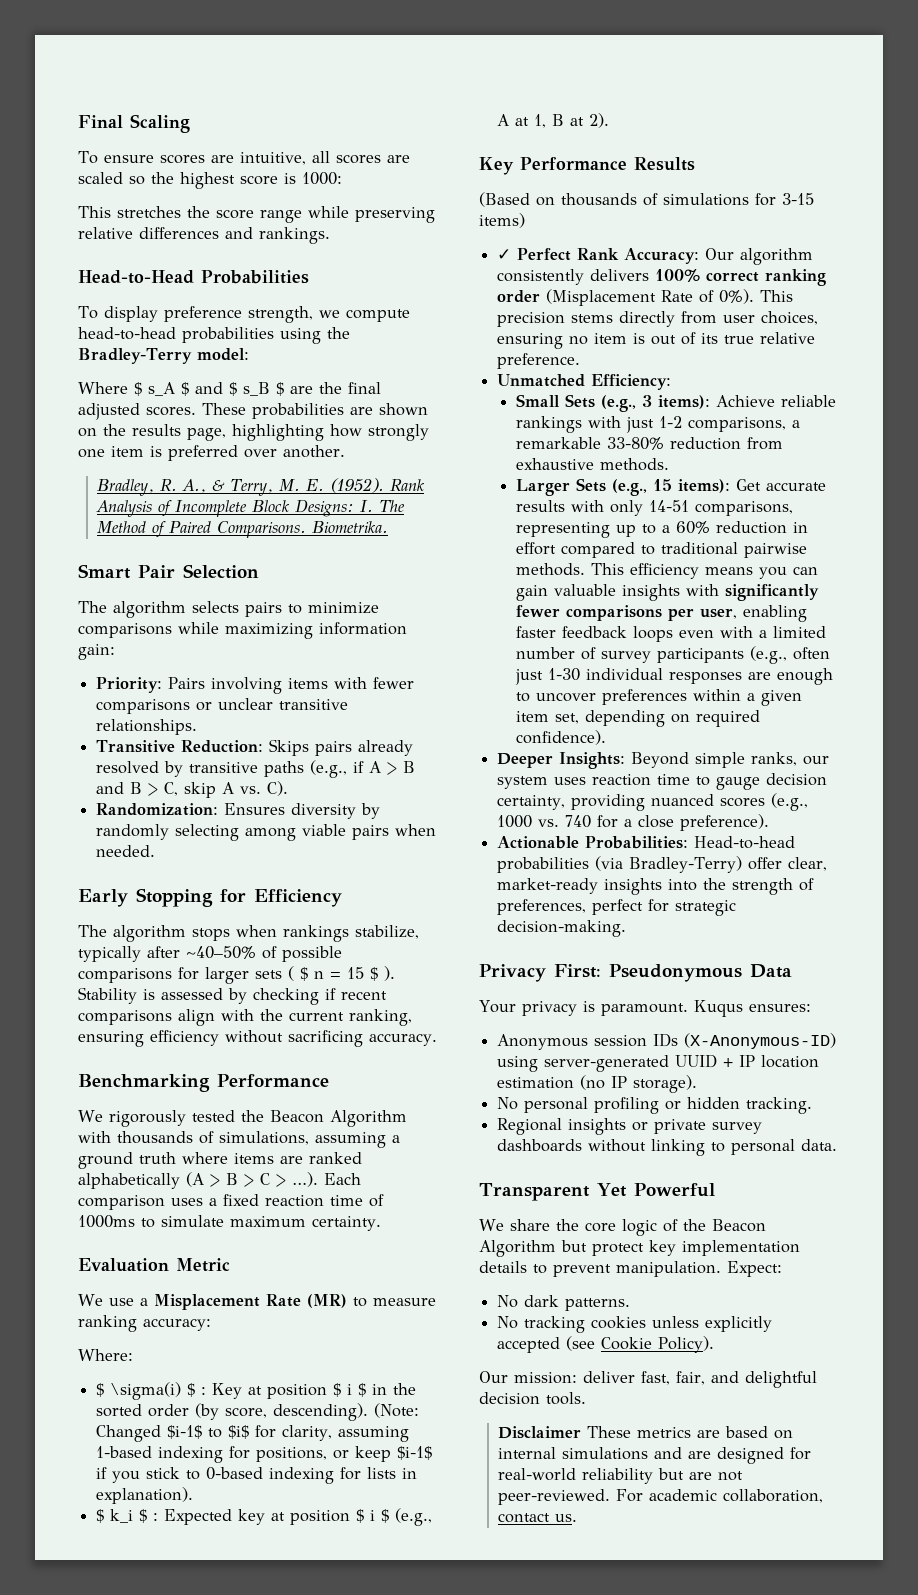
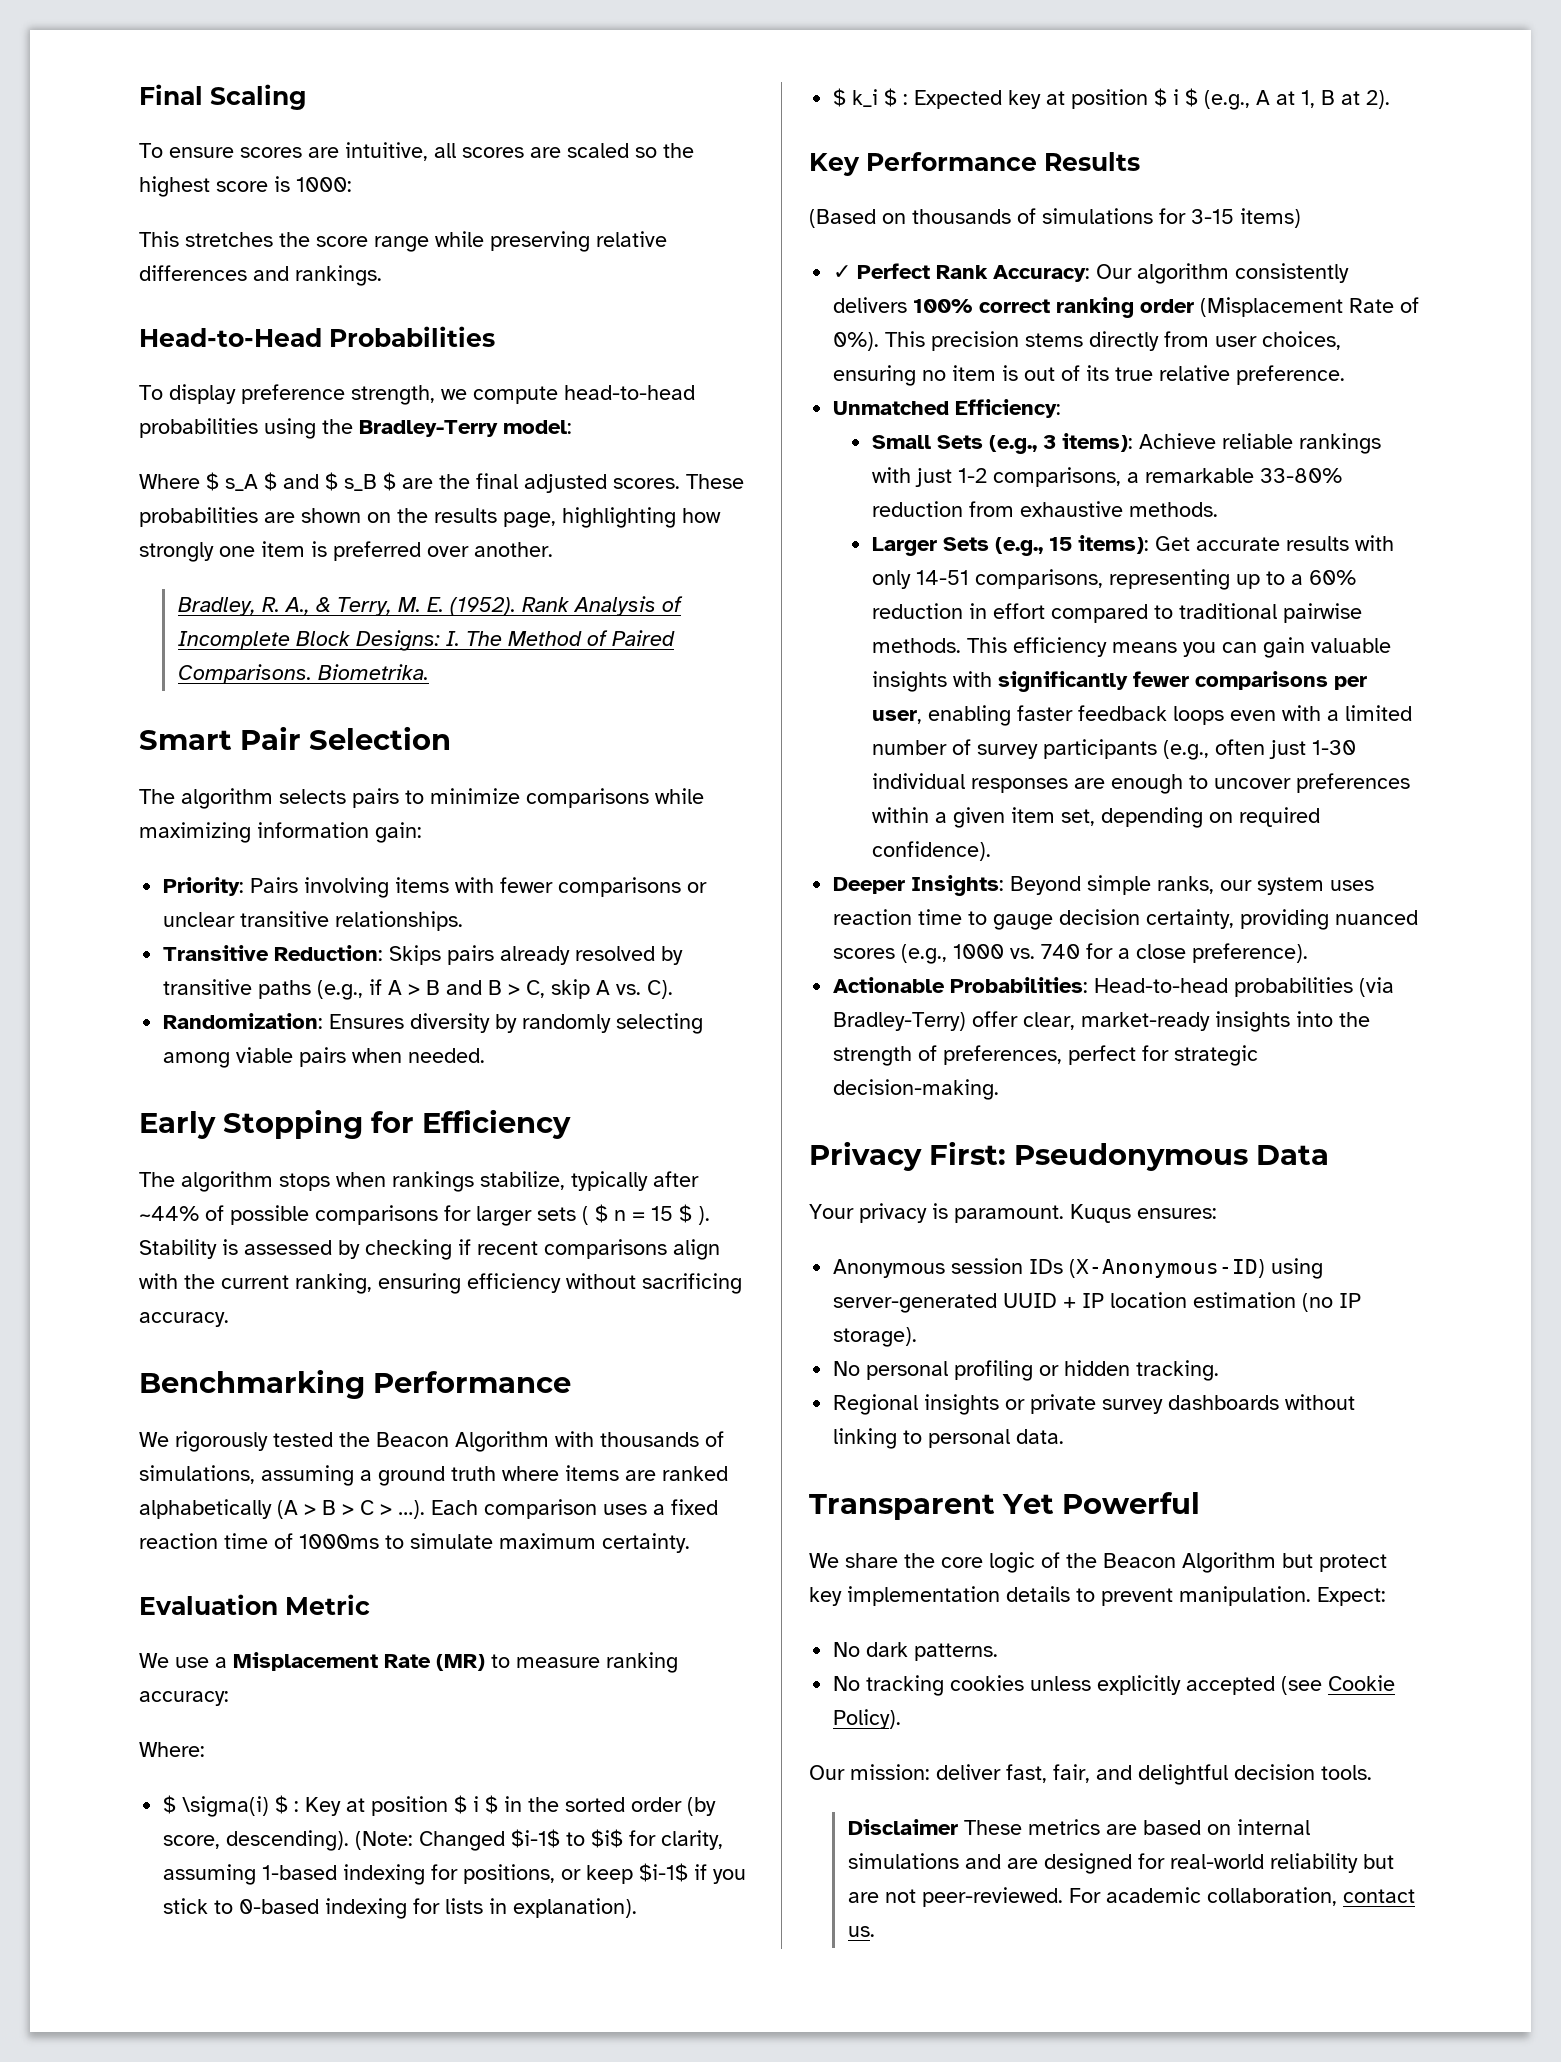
[186,946,256,959] ~40–50% -> [139,1206,199,1221] ~44%

